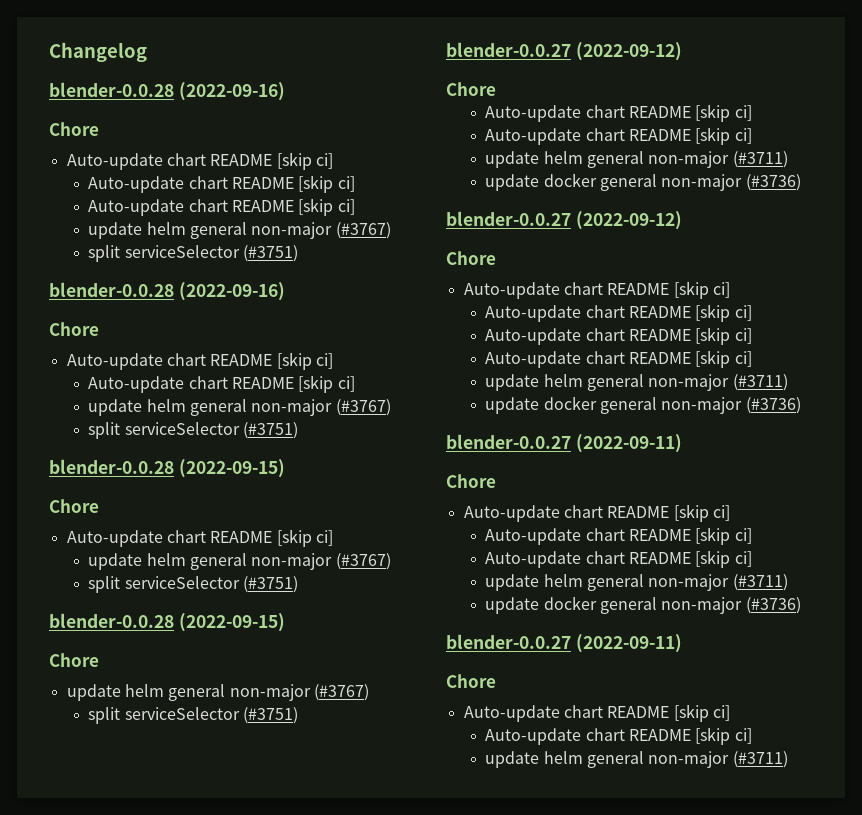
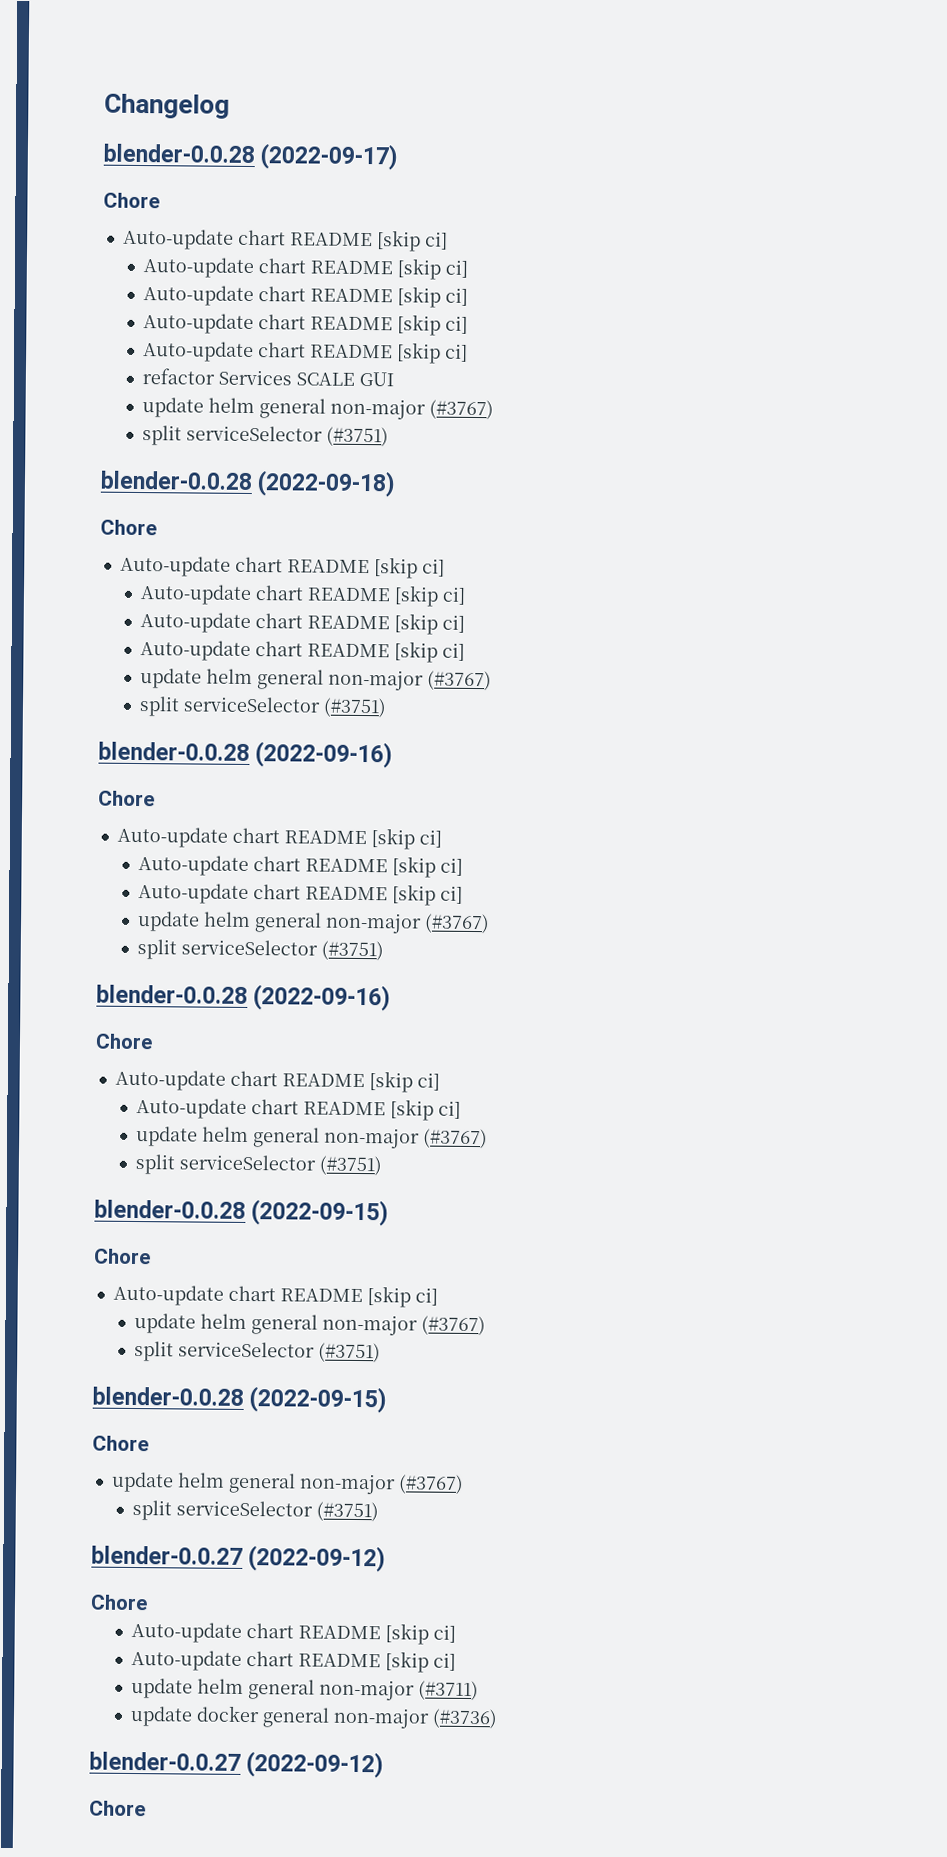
(147, 52) none -> [103,143,399,171] [103,192,160,209] [122,228,448,252] [143,257,469,280] [143,285,469,308] [143,313,469,336] [143,341,469,364] [142,368,395,387] [142,397,495,420] [142,425,390,447] [100,470,397,498] [100,519,157,536] [119,555,445,579] [140,584,467,607] [140,612,466,635] [140,640,466,663] [140,668,493,691] [139,696,388,718] // blender-0.0.28 (2022-09-17) // Chore // Auto-update chart README [skip ci] // Auto-update chart README [skip ci] // Auto-update chart README [skip ci] // Auto-update chart README [skip ci] // Auto-update chart README [skip ci] // refactor Services SCALE GUI // update helm general non-major (#3767) // split serviceSelector (#3751) // blender-0.0.28 (2022-09-18) // Chore // Auto-update chart README [skip ci] // Auto-update chart README [skip ci] // Auto-update chart README [skip ci] // Auto-update chart README [skip ci] // update helm general non-major (#3767) // split serviceSelector (#3751)
[463,281,730,299] [485,304,752,322] [485,327,752,345] [485,350,752,368] [485,374,788,391] [485,396,801,414] [446,434,682,453] [446,474,496,488] [463,504,730,522] [485,527,752,545] [485,550,752,568] [485,574,788,591] [485,596,801,614] [446,634,682,653] [446,674,496,688] [463,704,730,722] [485,727,752,745] [485,751,788,768] // Auto-update chart README [skip ci] // Auto-update chart README [skip ci] // Auto-update chart README [skip ci] // Auto-update chart README [skip ci] // update helm general non-major (#3711) // update docker general non-major (#3736) // blender-0.0.27 (2022-09-11) // Chore // Auto-update chart README [skip ci] // Auto-update chart README [skip ci] // Auto-update chart README [skip ci] // update helm general non-major (#3711) // update docker general non-major (#3736) // blender-0.0.27 (2022-09-11) // Chore // Auto-update chart README [skip ci] // Auto-update chart README [skip ci] // update helm general non-major (#3711) -> (146, 1808) none

